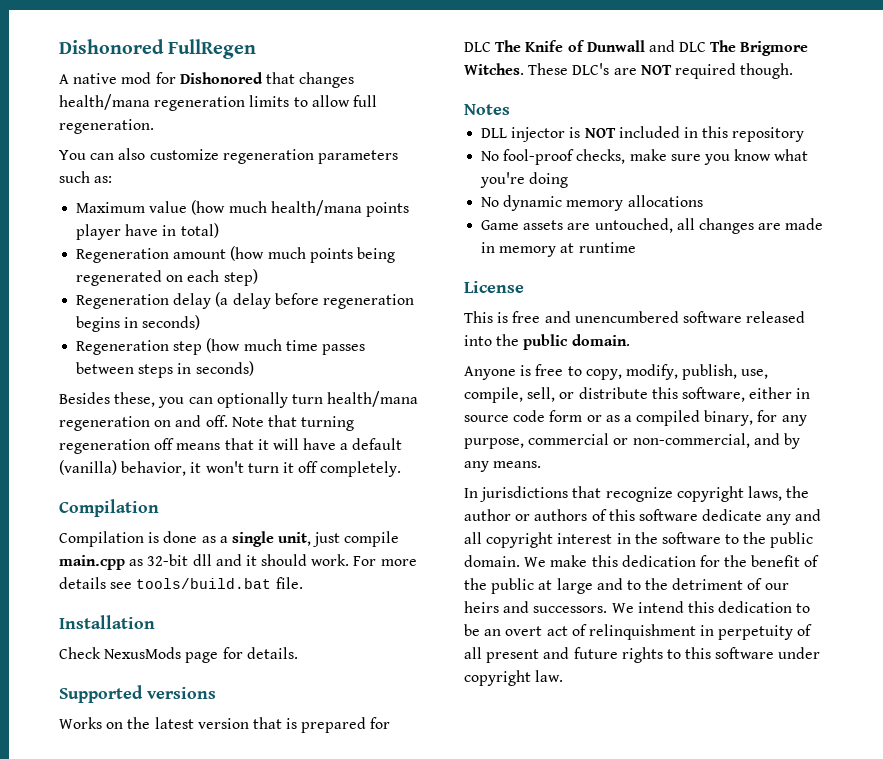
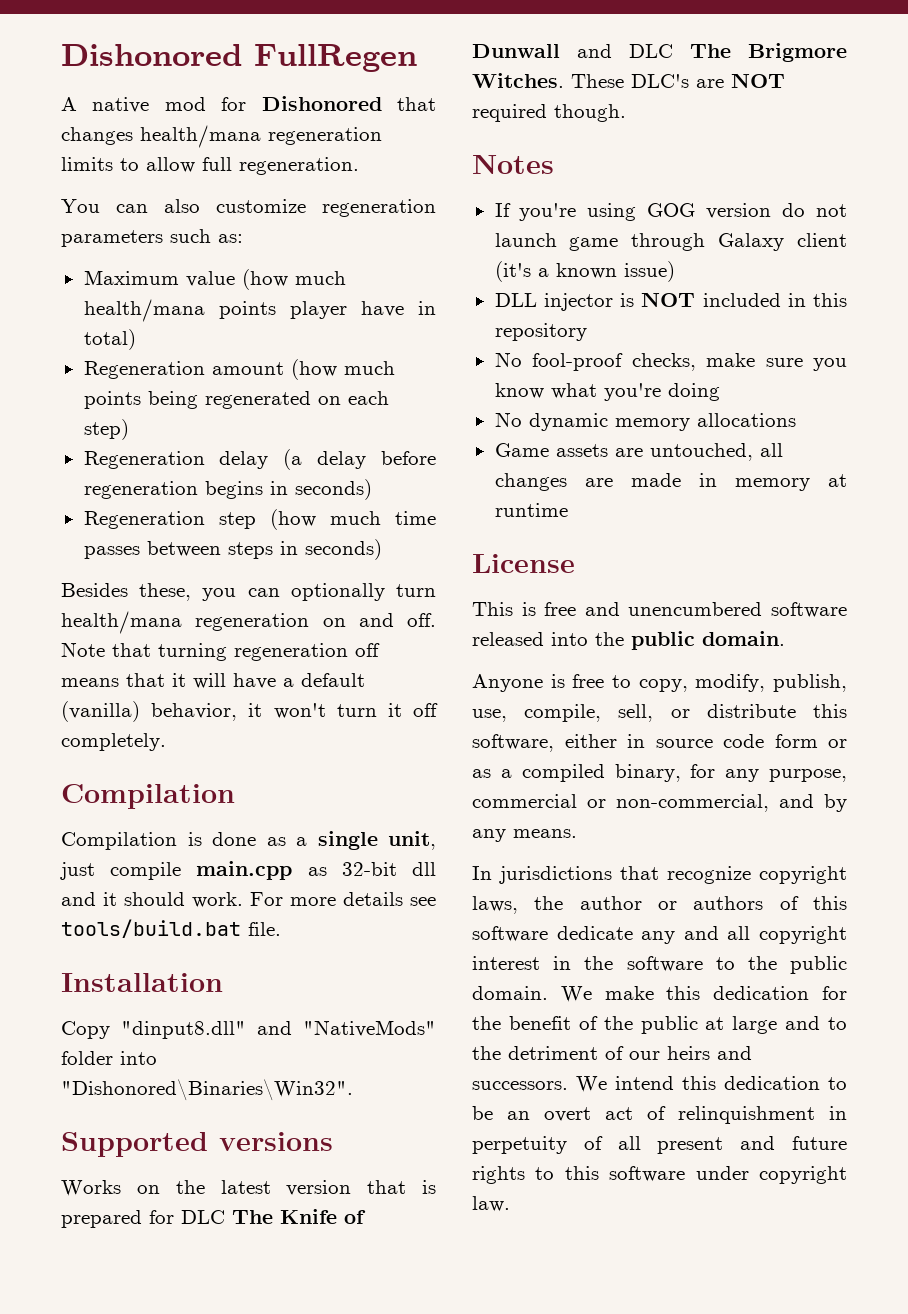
[59,647,298,663] Check NexusMods page for details. -> [61,1020,436,1039] [61,1051,157,1065] [61,1079,353,1101] Copy "dinput8.dll" and "NativeMods" folder into "Dishonored\Binaries\Win32".
(510, 109) none -> [494,203,847,221] [494,233,847,251] [494,261,675,282] // If you're using GOG version do not launch game through Galaxy client (it's a known issue)

